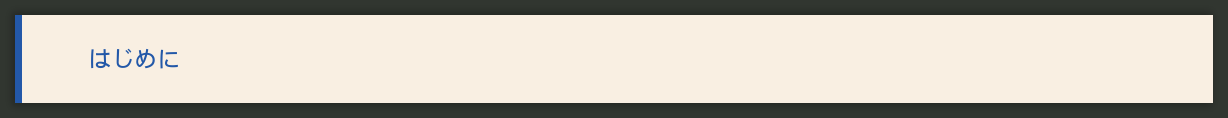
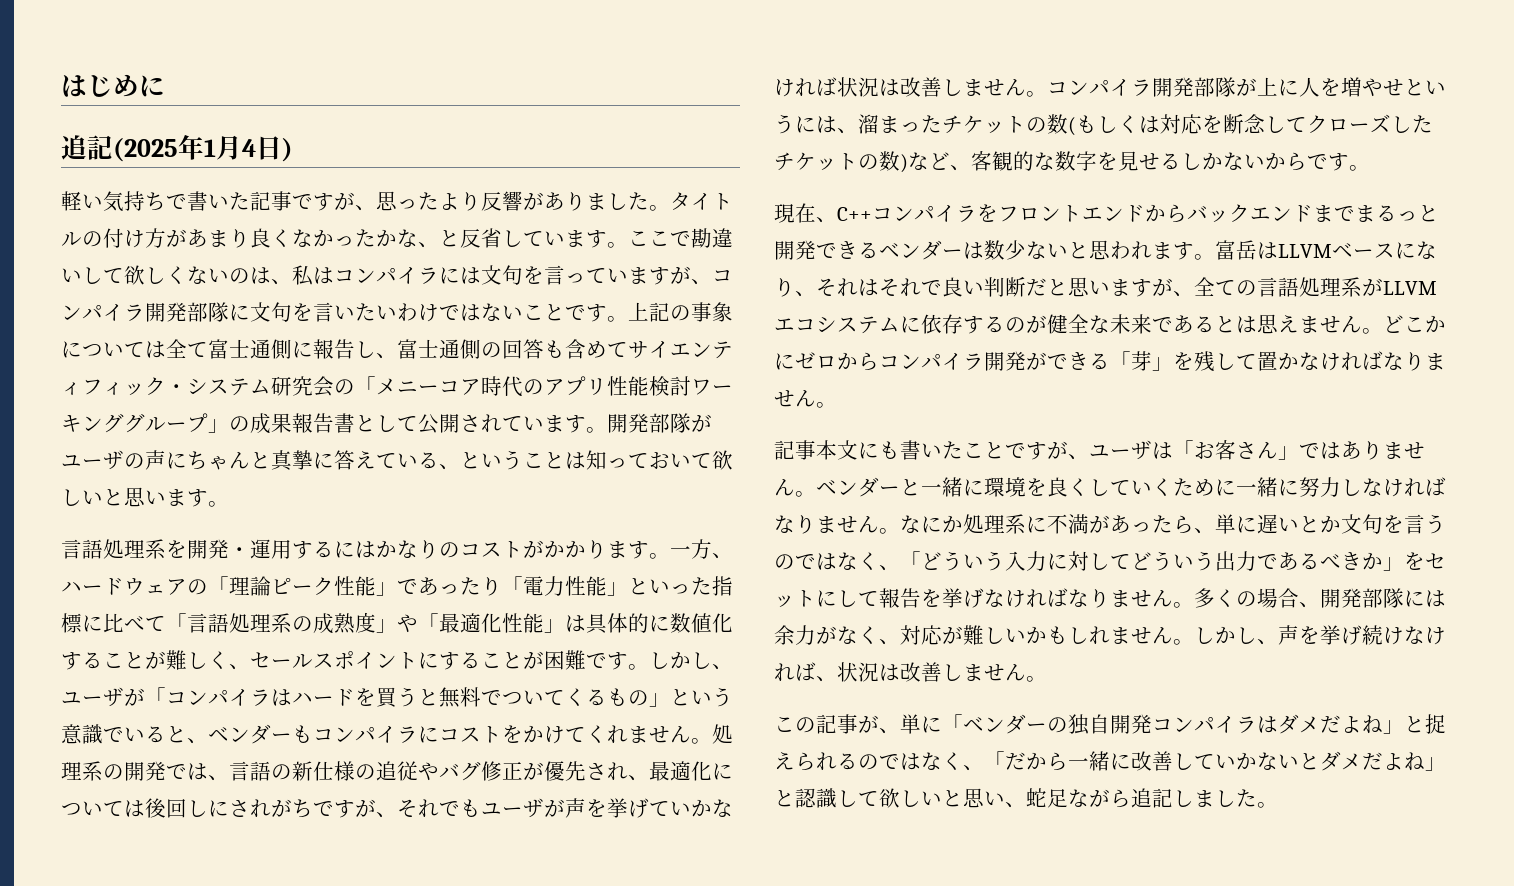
(180, 59) none -> [61,134,293,162] [61,191,733,212] [61,228,733,248] [61,265,733,286] [61,302,733,322] [61,339,733,359] [61,376,733,397] [61,413,712,434] [61,450,733,471] [61,487,229,507] [61,539,733,559] [61,576,733,596] [61,612,733,634] [61,650,733,670] [61,687,733,708] [61,724,733,744] [61,761,733,781] [61,798,733,818] [774,77,1446,97] [774,114,1433,136] [774,151,1370,173] [774,203,1439,223] [774,240,1437,260] [774,277,1437,297] [774,314,1446,334] [774,351,1446,372] [774,389,837,408] [774,440,1425,460] [774,477,1446,497] [774,514,1446,534] [774,551,1446,571] [774,588,1446,608] [774,625,1446,645] [774,662,1047,682] [774,714,1446,735] [774,751,1446,771] [774,788,1278,808] // 追記(2025年1月4日) // 軽い気持ちで書いた記事ですが、思ったより反響がありました。タイトルの付け方があまり良くなかったかな、と反省しています。ここで勘違いして欲しくないのは、私はコンパイラには文句を言っていますが、コンパイラ開発部隊に文句を言いたいわけではないことです。上記の事象については全て富士通側に報告し、富士通側の回答も含めてサイエンティフィック・システム研究会の「メニーコア時代のアプリ性能検討ワーキンググループ」の成果報告書として公開されています。開発部隊がユーザの声にちゃんと真摯に答えている、ということは知っておいて欲しいと思います。 // 言語処理系を開発・運用するにはかなりのコストがかかります。一方、ハードウェアの「理論ピーク性能」であったり「電力性能」といった指標に比べて「言語処理系の成熟度」や「最適化性能」は具体的に数値化することが難しく、セールスポイントにすることが困難です。しかし、ユーザが「コンパイラはハードを買うと無料でついてくるもの」という意識でいると、ベンダーもコンパイラにコストをかけてくれません。処理系の開発では、言語の新仕様の追従やバグ修正が優先され、最適化については後回しにされがちですが、それでもユーザが声を挙げていかなければ状況は改善しません。コンパイラ開発部隊が上に人を増やせというには、溜まったチケットの数(もしくは対応を断念してクローズしたチケットの数)など、客観的な数字を見せるしかないからです。 // 現在、C++コンパイラをフロントエンドからバックエンドまでまるっと開発できるベンダーは数少ないと思われます。富岳はLLVMベースになり、それはそれで良い判断だと思いますが、全ての言語処理系がLLVMエコシステムに依存するのが健全な未来であるとは思えません。どこかにゼロからコンパイラ開発ができる「芽」を残して置かなければなりません。 // 記事本文にも書いたことですが、ユーザは「お客さん」ではありません。ベンダーと一緒に環境を良くしていくために一緒に努力しなければなりません。なにか処理系に不満があったら、単に遅いとか文句を言うのではなく、「どういう入力に対してどういう出力であるべきか」をセットにして報告を挙げなければなりません。多くの場合、開発部隊には余力がなく、対応が難しいかもしれません。しかし、声を挙げ続けなければ、状況は改善しません。 // この記事が、単に「ベンダーの独自開発コンパイラはダメだよね」と捉えられるのではなく、「だから一緒に改善していかないとダメだよね」と認識して欲しいと思い、蛇足ながら追記しました。

